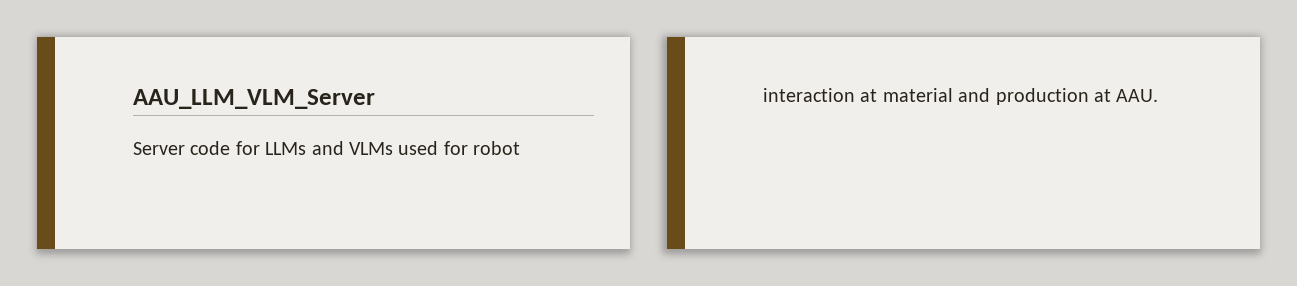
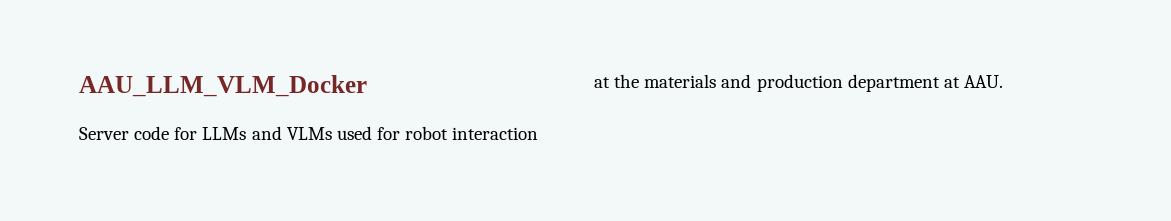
[133,89,375,109] AAU_LLM_VLM_Server -> [79,75,367,97] AAU_LLM_VLM_Docker
[882,88,953,102] material -> [614,74,717,88] the materials
(1089, 96) none -> [847,74,940,92] department

